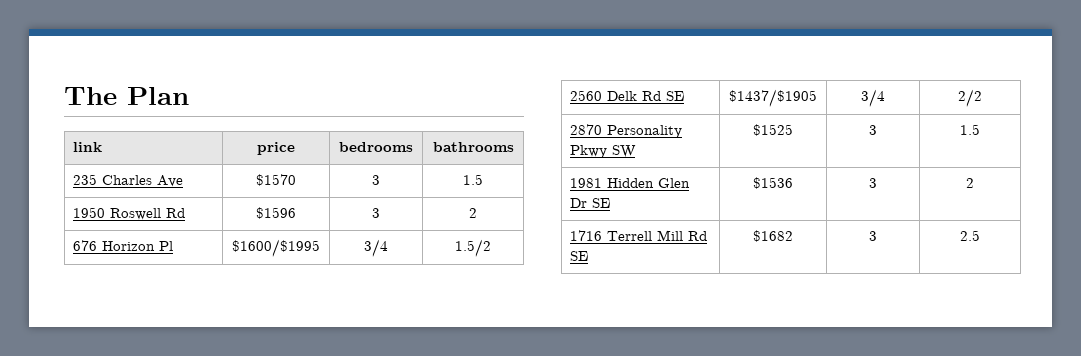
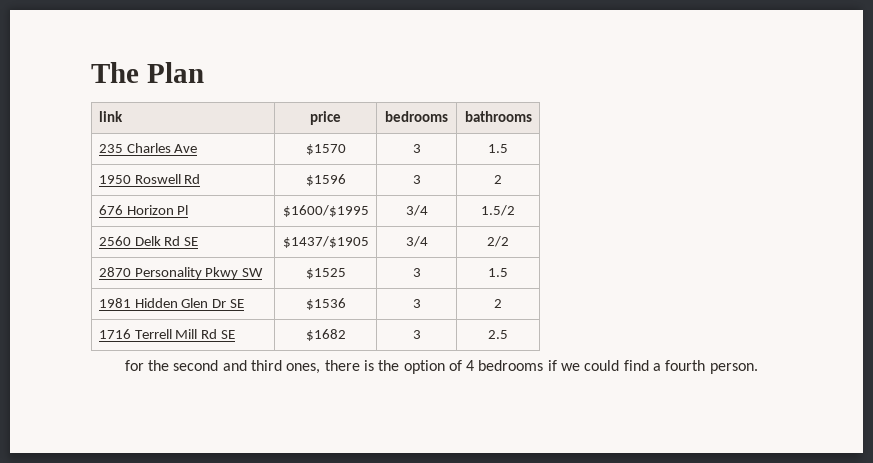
(980, 235) none -> [124,360,758,374] // for the second and third ones, there is the option of 4 bedrooms if we could find a fourth person.

